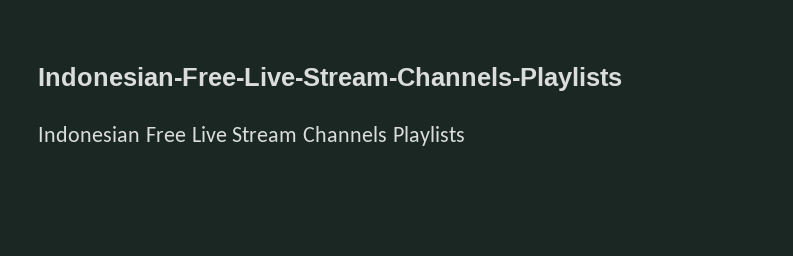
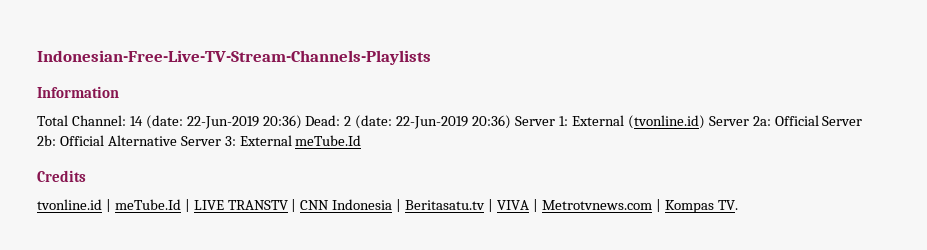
[38,67,622,91] [38,126,466,146] Indonesian-Free-Live-Stream-Channels-Playlists // Indonesian Free Live Stream Channels Playlists -> [37,50,431,65] [37,86,119,98] [37,115,863,129] [37,135,362,146] [37,170,86,182] [37,199,738,213] Indonesian-Free-Live-TV-Stream-Channels-Playlists // Information // Total Channel: 14 (date: 22-Jun-2019 20:36) Dead: 2 (date: 22-Jun-2019 20:36) Server 1: External (tvonline.id) Server 2a: Official Server 2b: Official Alternative Server 3: External meTube.Id // Credits // tvonline.id | meTube.Id | LIVE TRANSTV | CNN Indonesia | Beritasatu.tv | VIVA | Metrotvnews.com | Kompas TV.

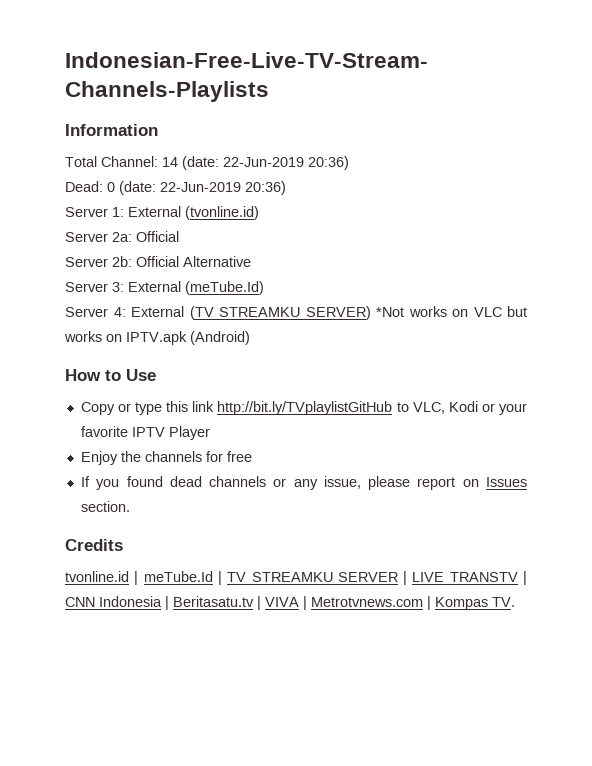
[305,115,512,129] Dead: 2 (date: 22-Jun-2019 20:36) -> [65,181,286,195] // Dead: 0 (date: 22-Jun-2019 20:36) //
(705, 122) none -> (259, 213) //
(819, 120) none -> (179, 236) //
(177, 140) none -> (251, 261) //
[295,135,362,146] meTube.Id -> [185,281,264,295] [65,306,527,320] [64,331,250,345] [65,369,156,381] [80,401,528,415] [80,426,210,440] [80,451,252,465] [80,476,527,490] [80,501,130,512] (meTube.Id) // Server 4: External (TV STREAMKU SERVER) *Not works on VLC but works on IPTV.apk (Android) // How to Use // Copy or type this link http://bit.ly/TVplaylistGitHub to VLC, Kodi or your favorite IPTV Player // Enjoy the channels for free // If you found dead channels or any issue, please report on Issues section.
(190, 205) none -> [227,571,408,585] TV STREAMKU SERVER |

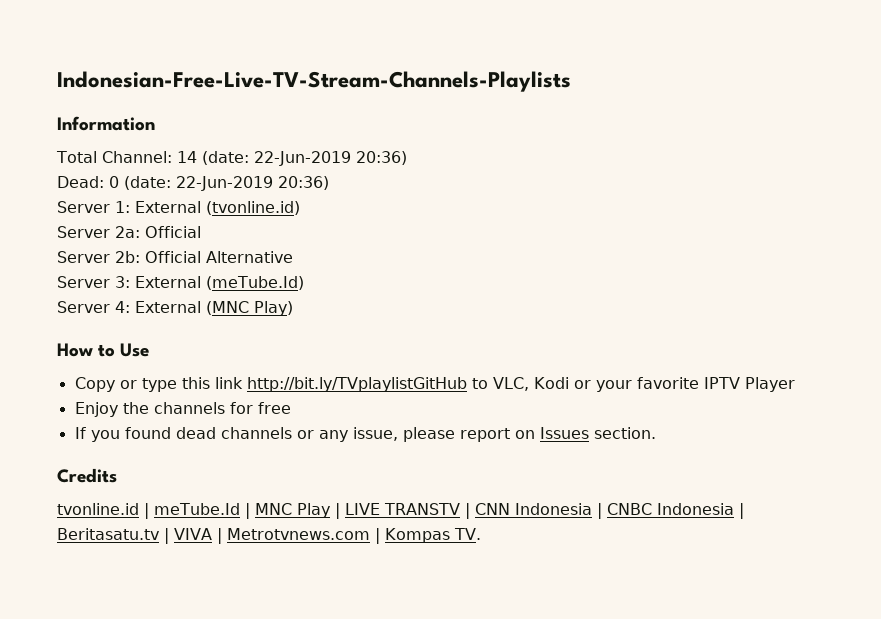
[189,306,527,320] [64,331,250,345] (TV STREAMKU SERVER) *Not works on VLC but works on IPTV.apk (Android) -> [206,301,293,316] (MNC Play)
[227,572,398,582] TV STREAMKU SERVER -> [254,503,330,518] MNC Play
(169, 603) none -> [606,503,744,519] CNBC Indonesia |

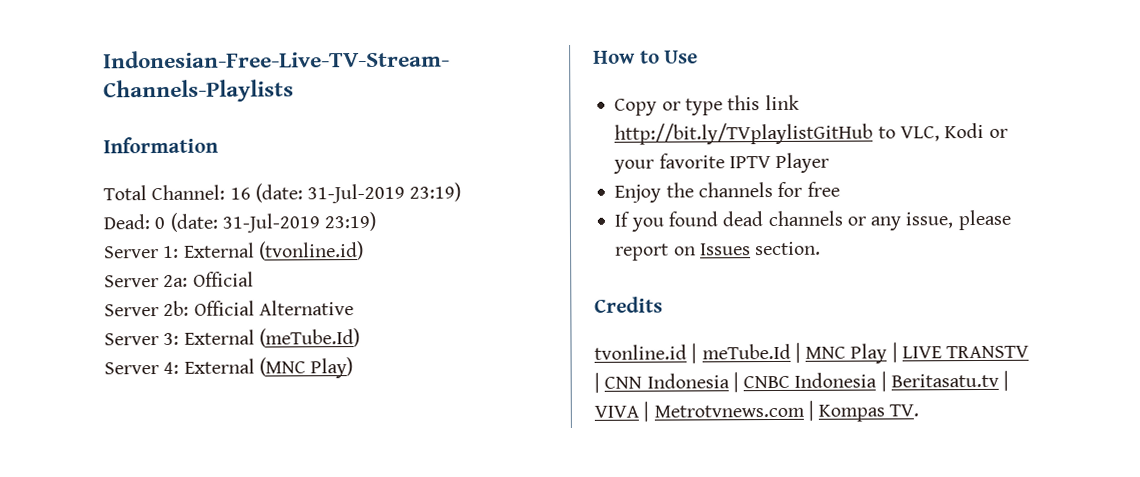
[176,151,407,166] 14 (date: 22-Jun-2019 20:36) -> [229,182,462,204] 16 (date: 31-Jul-2019 23:19)
[176,176,330,191] 22-Jun-2019 20:36) -> [221,211,377,233] 31-Jul-2019 23:19)

